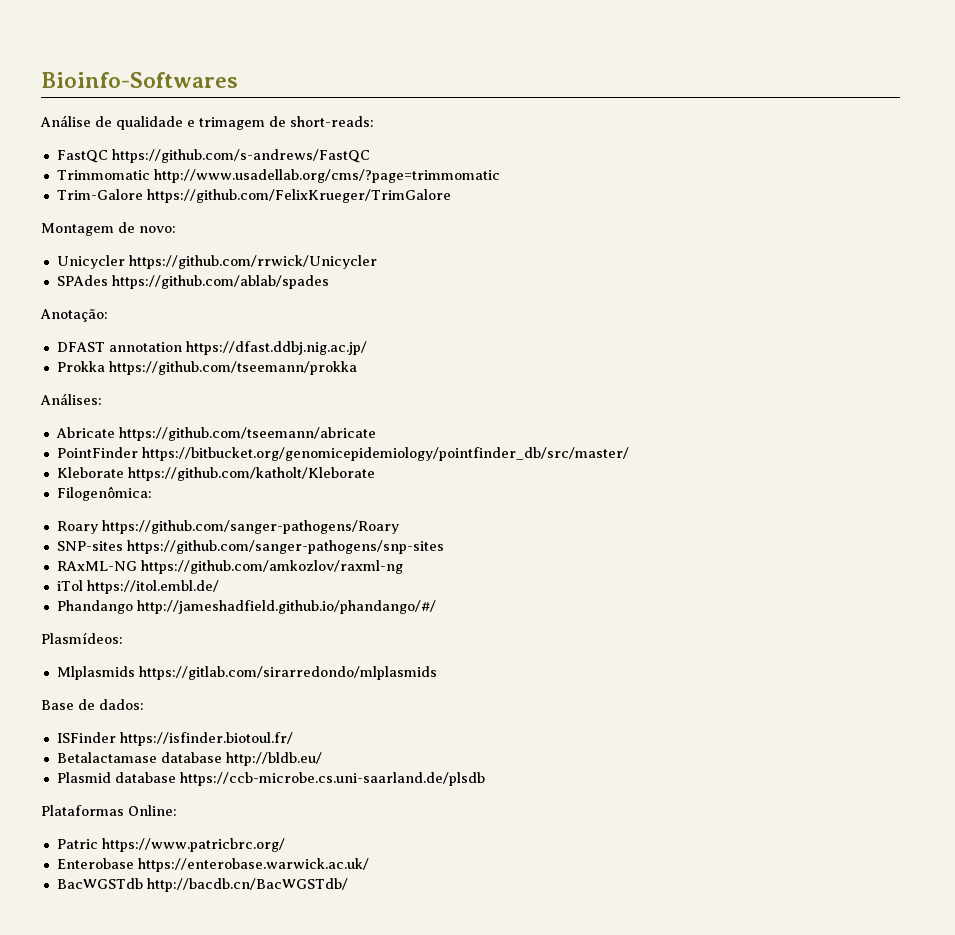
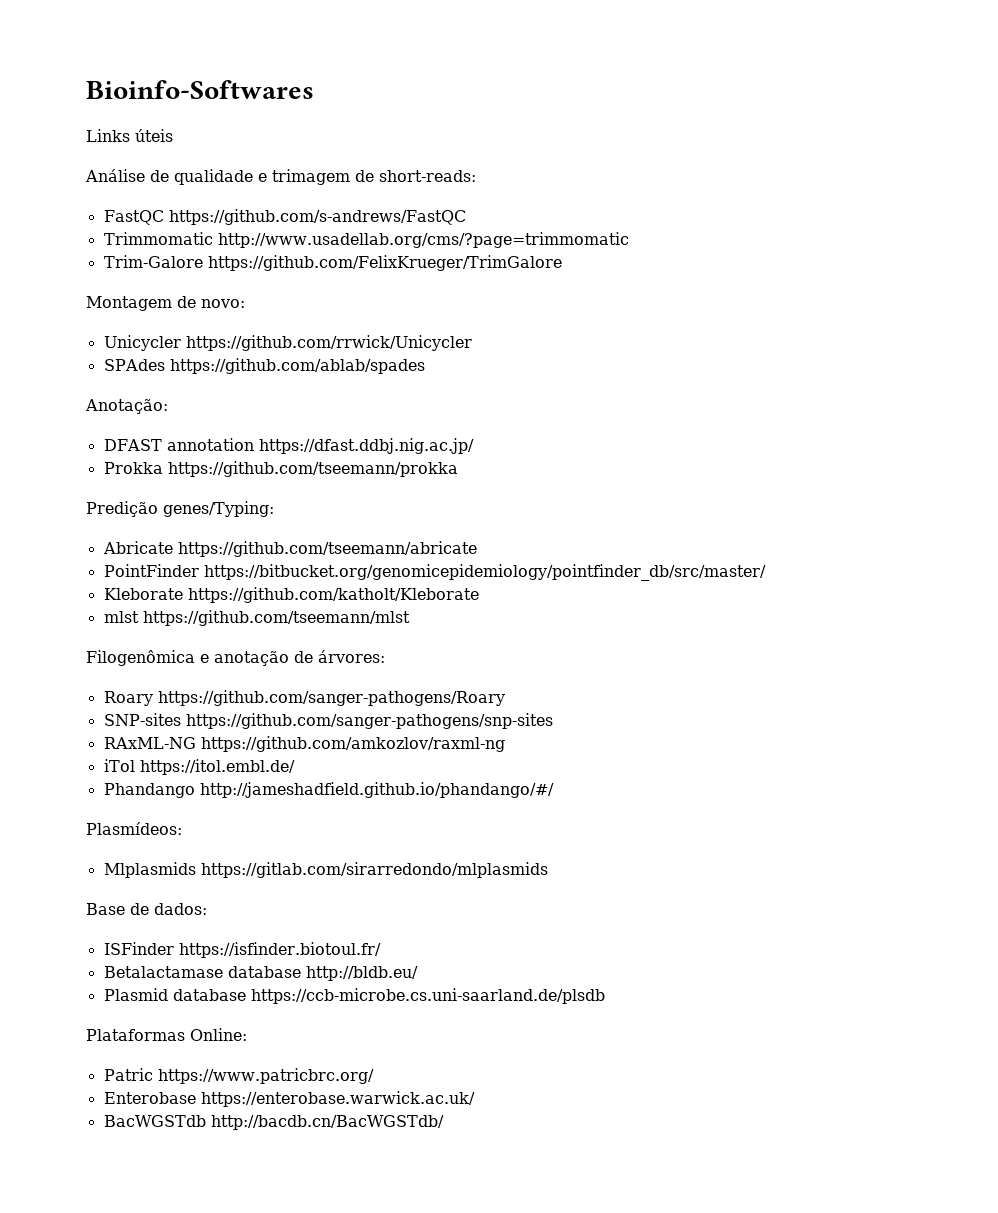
(238, 80) none -> [86,129,173,142] // Links úteis
[40,393,102,405] Análises: -> [86,501,274,517] Predição genes/Typing:
[56,486,152,501] Filogenômica: -> [103,610,410,626] [86,650,385,666] mlst https://github.com/tseemann/mlst // Filogenômica e anotação de árvores:

